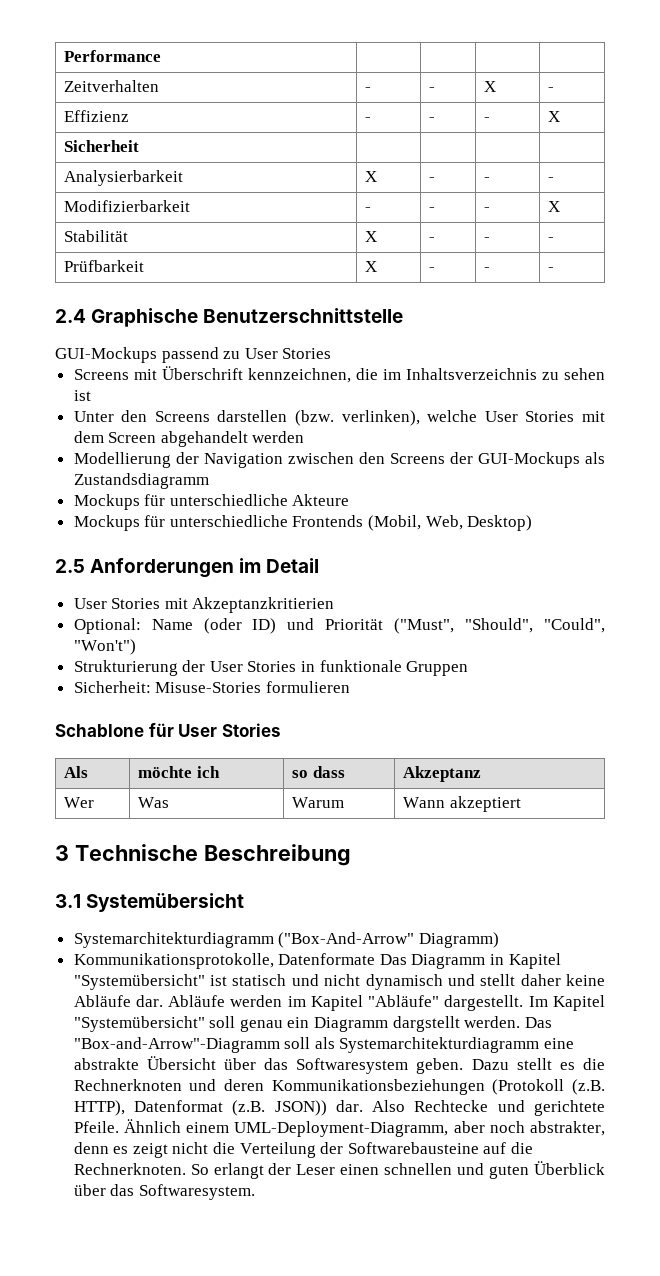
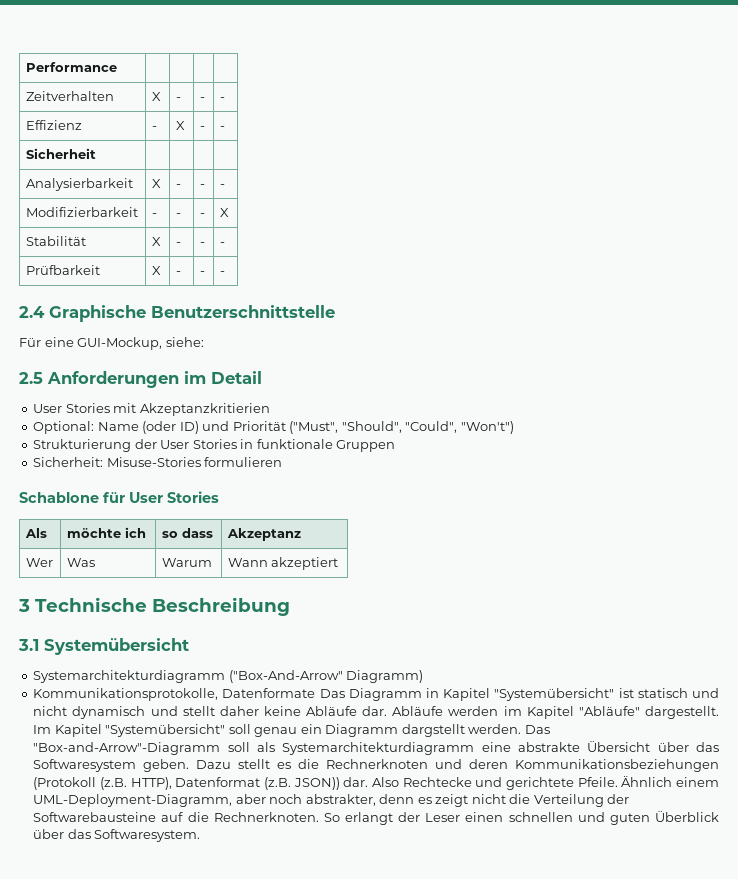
[364,87,371,92] [428,87,435,92] [483,81,496,92] | - | - | X -> [151,92,161,101] [175,97,181,101] [199,97,205,101] | X | - | -
[428,117,435,122] [483,117,490,122] [547,111,560,122] | - | - | X -> [175,121,185,130] [199,126,205,130] [219,126,225,130] | X | - | -
[55,347,332,363] [73,366,605,383] [73,390,91,401] [73,410,605,426] [73,431,305,447] [73,452,605,468] [73,473,209,489] [73,494,350,510] [73,515,533,531] GUI-Mockups passend zu User Stories // Screens mit Überschrift kennzeichnen, die im Inhaltsverzeichnis zu sehen ist // Unter den Screens darstellen (bzw. verlinken), welche User Stories mit dem Screen abgehandelt werden // Modellierung der Navigation zwischen den Screens der GUI-Mockups als Zustandsdiagramm // Mockups für unterschiedliche Akteure // Mockups für unterschiedliche Frontends (Mobil, Web, Desktop) -> [19,337,204,350] Für eine GUI-Mockup, siehe:

